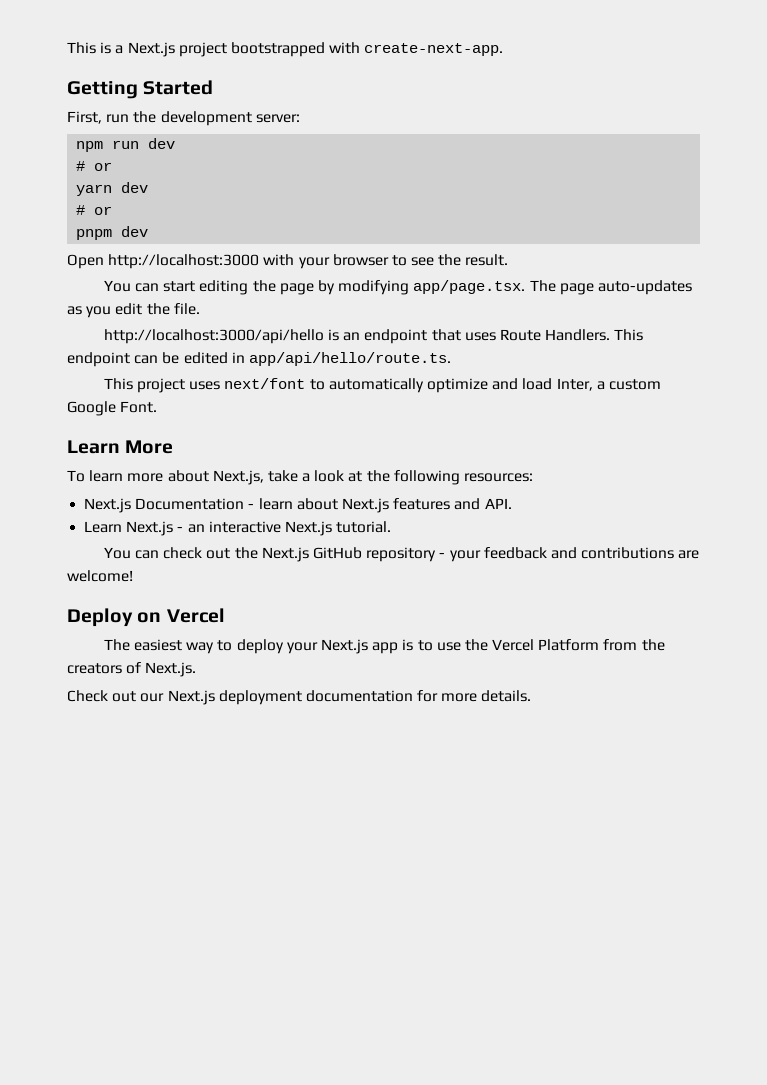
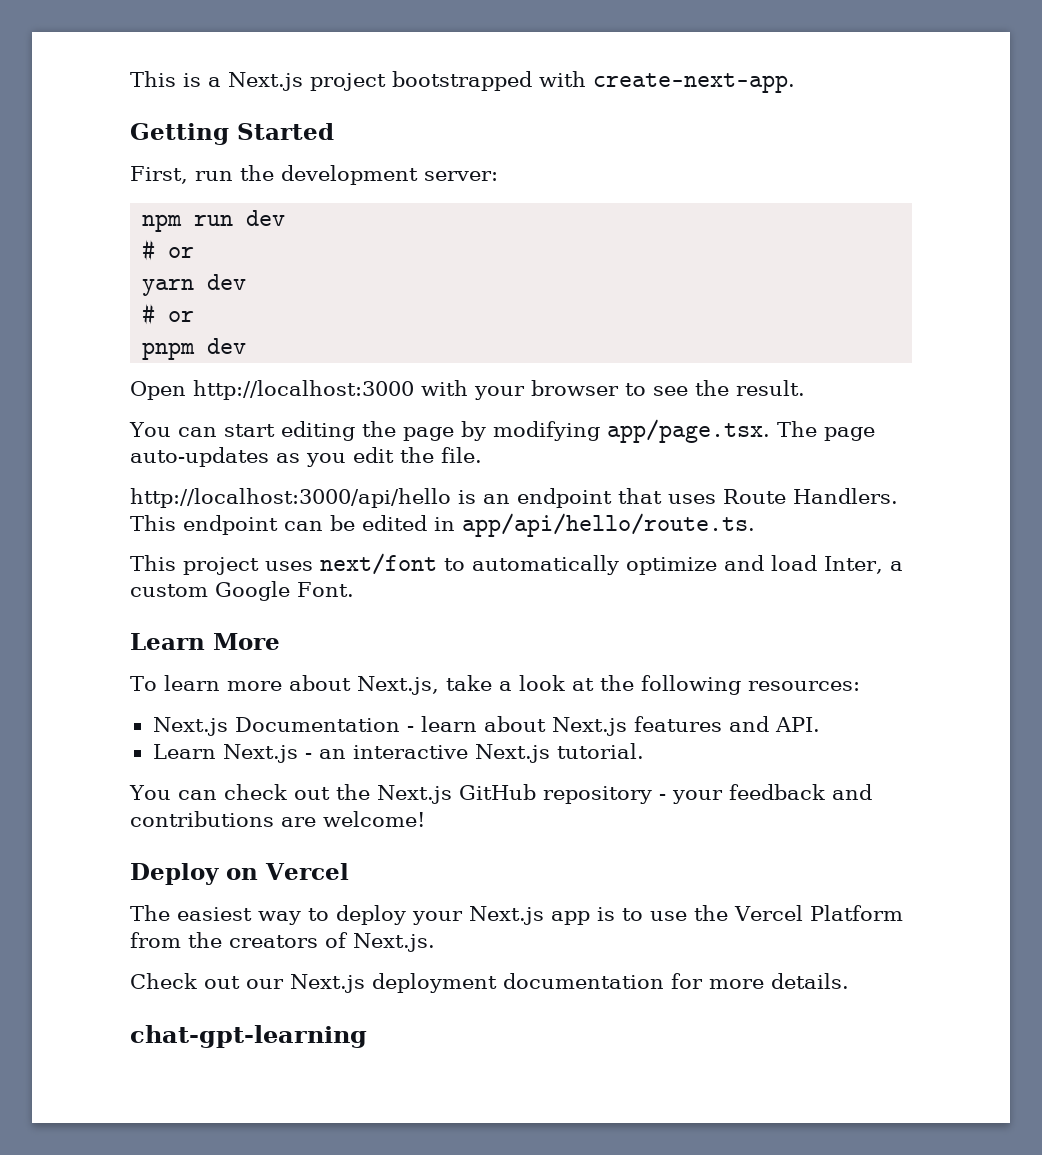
(532, 696) none -> [130,1025,367,1048] // chat-gpt-learning

